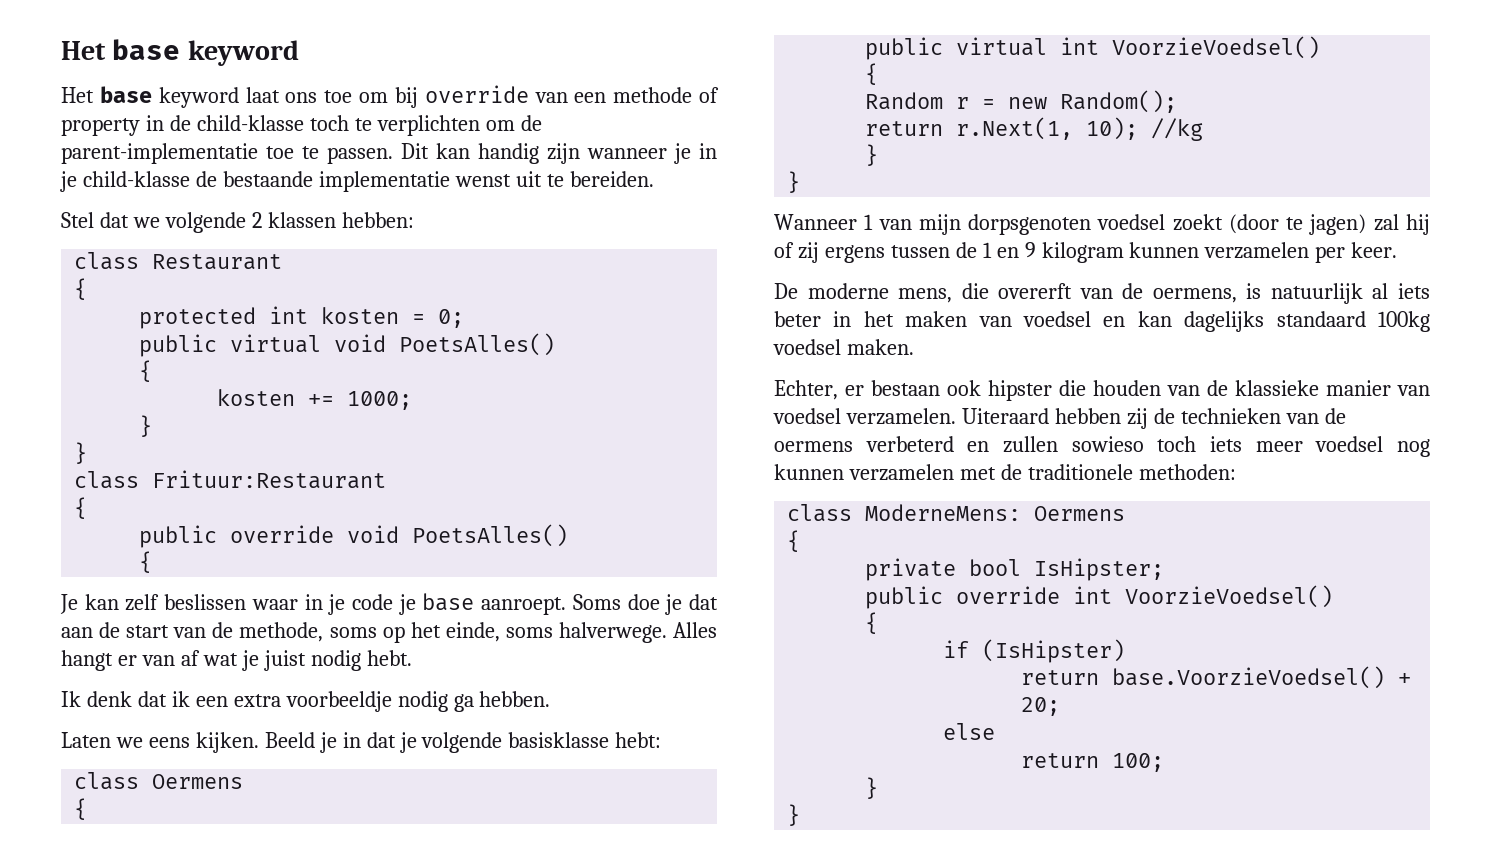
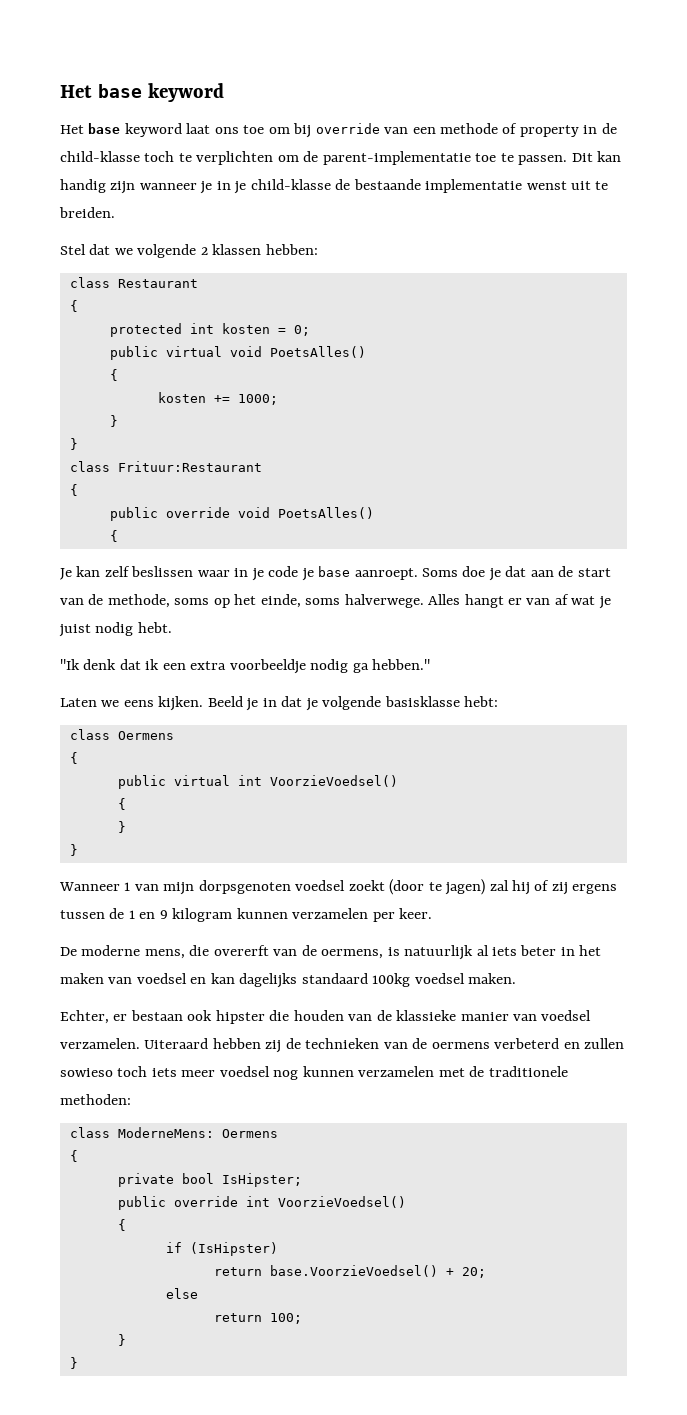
[569,171,654,187] bereiden. -> [59,207,115,218] breiden.
[61,691,81,707] Ik -> [60,659,80,670] "Ik
[479,691,551,707] hebben. -> [372,659,431,670] hebben."
[865,90,1178,113] [865,117,1204,141] // Random r = new Random(); // return r.Next(1, 10); //kg -> (126, 804) none

